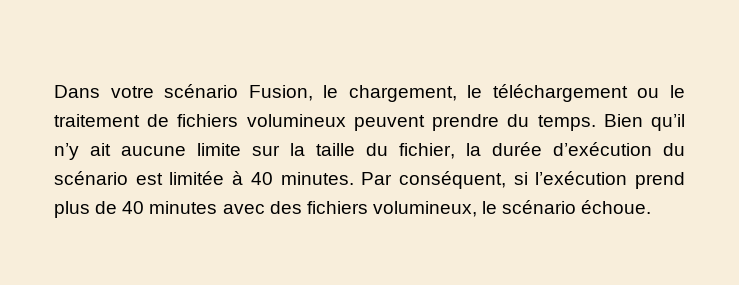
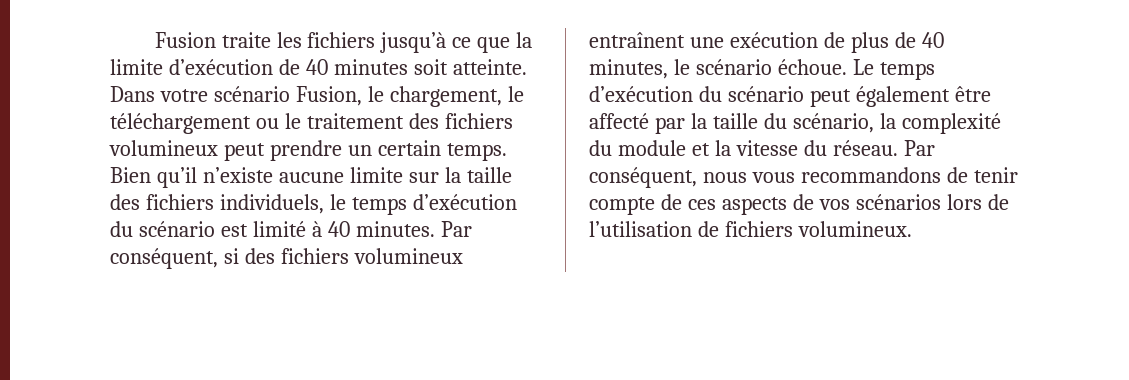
(54, 91) none -> [154,32,533,53] [110,59,527,75] Fusion traite les fichiers jusqu’à ce que la limite d’exécution de 40 minutes soit atteinte.
[147,114,530,131] de fichiers volumineux peuvent prendre du -> [408,113,513,129] [109,140,441,161] des fichiers volumineux peut prendre un certain
[54,143,111,160] n’y ait -> [202,167,273,183] n’existe
[366,142,542,159] du fichier, la durée -> [110,194,407,215] des fichiers individuels, le temps
[169,171,225,185] limitée -> [252,221,306,237] limité
[535,171,685,189] [54,200,652,218] l’exécution prend plus de 40 minutes avec des fichiers volumineux, le scénario échoue. -> [244,248,463,264] [589,32,944,53] [589,59,935,80] [589,86,991,107] [589,113,1001,134] [589,140,935,156] [589,167,1018,188] [589,194,1009,215] [589,221,912,237] des fichiers volumineux entraînent une exécution de plus de 40 minutes, le scénario échoue. Le temps d’exécution du scénario peut également être affecté par la taille du scénario, la complexité du module et la vitesse du réseau. Par conséquent, nous vous recommandons de tenir compte de ces aspects de vos scénarios lors de l’utilisation de fichiers volumineux.

